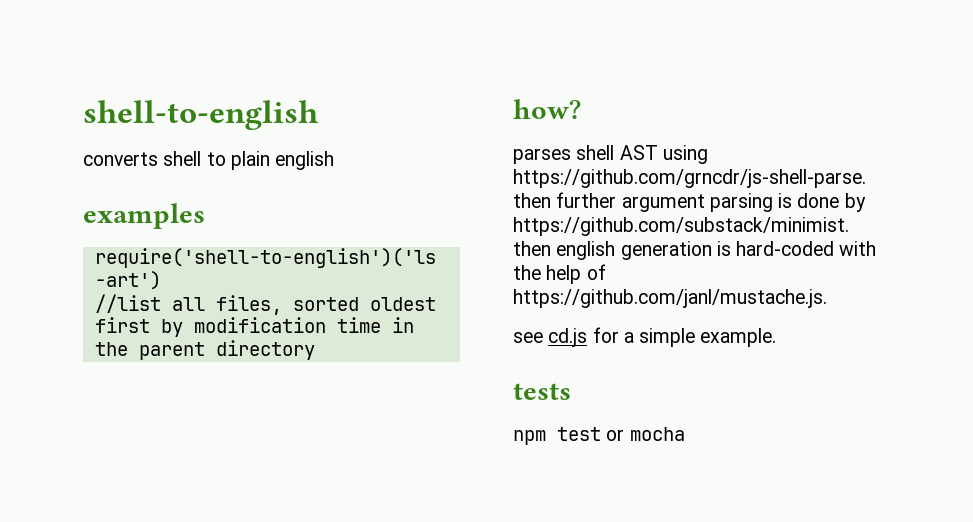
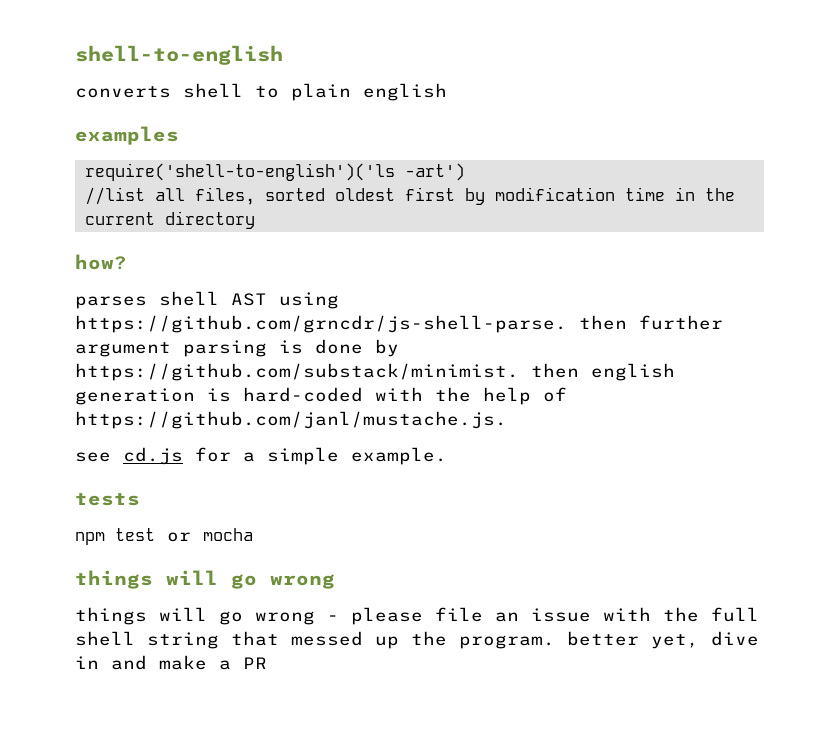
[138,342,205,360] parent -> [84,212,155,225] current
(685, 434) none -> [75,570,335,589] [75,607,759,625] [75,631,759,649] [75,655,267,670] // things will go wrong // things will go wrong - please file an issue with the full shell string that messed up the program. better yet, dive in and make a PR

